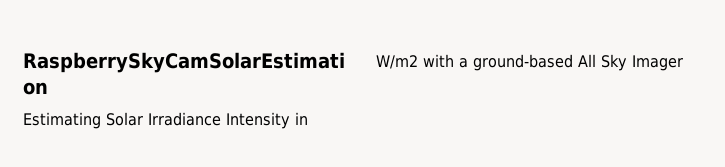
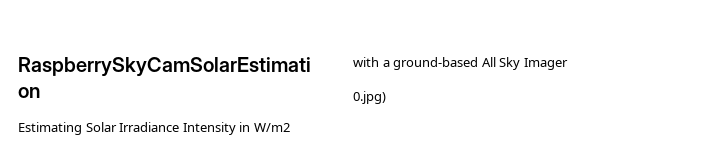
(683, 63) none -> [353,91,386,104] // 0.jpg)

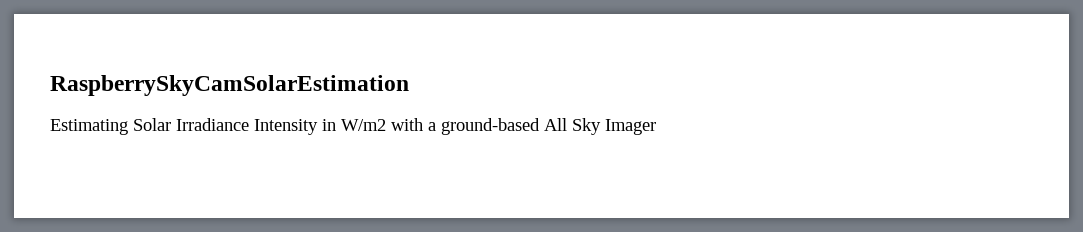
[353,91,386,104] // 0.jpg) -> (656, 127) none

